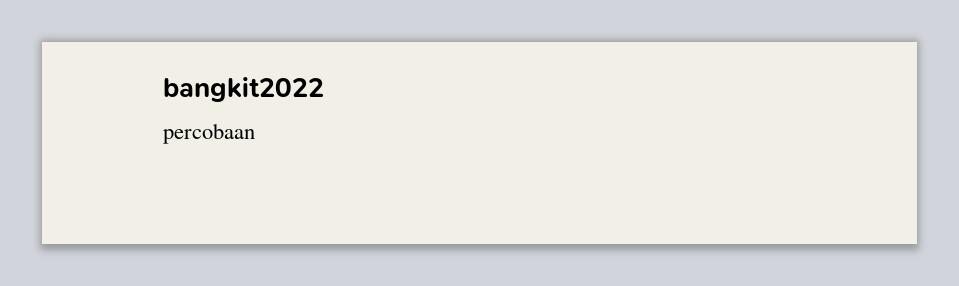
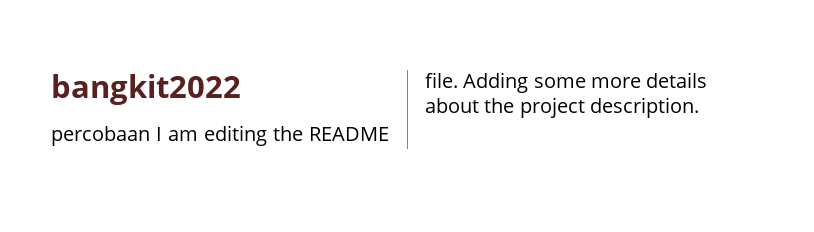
(255, 133) none -> [156,125,389,146] [425,72,708,93] [425,97,699,118] I am editing the README file. Adding some more details about the project description.

